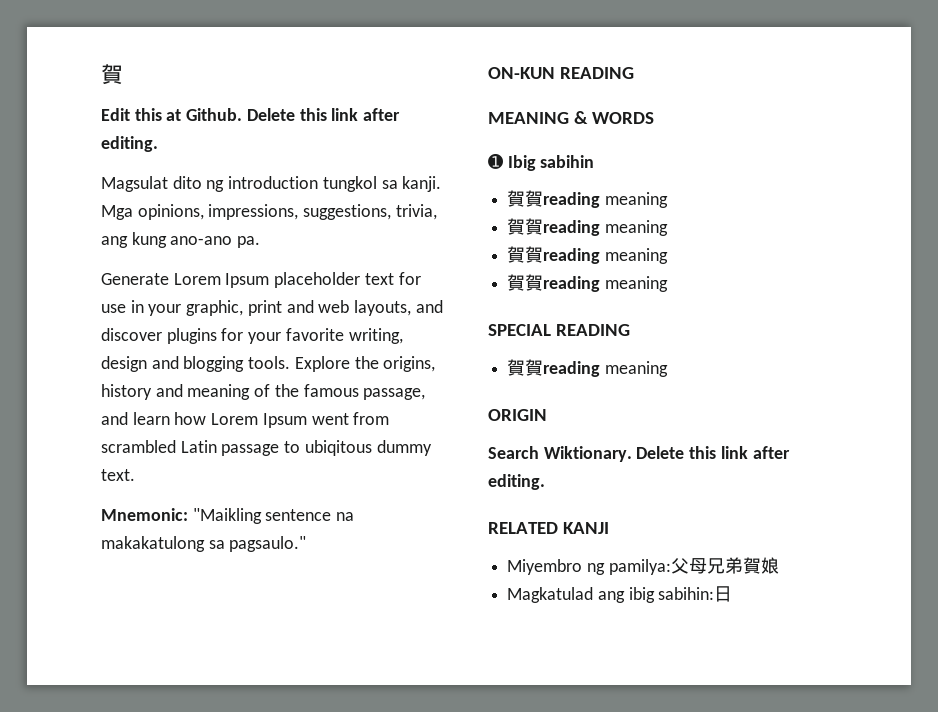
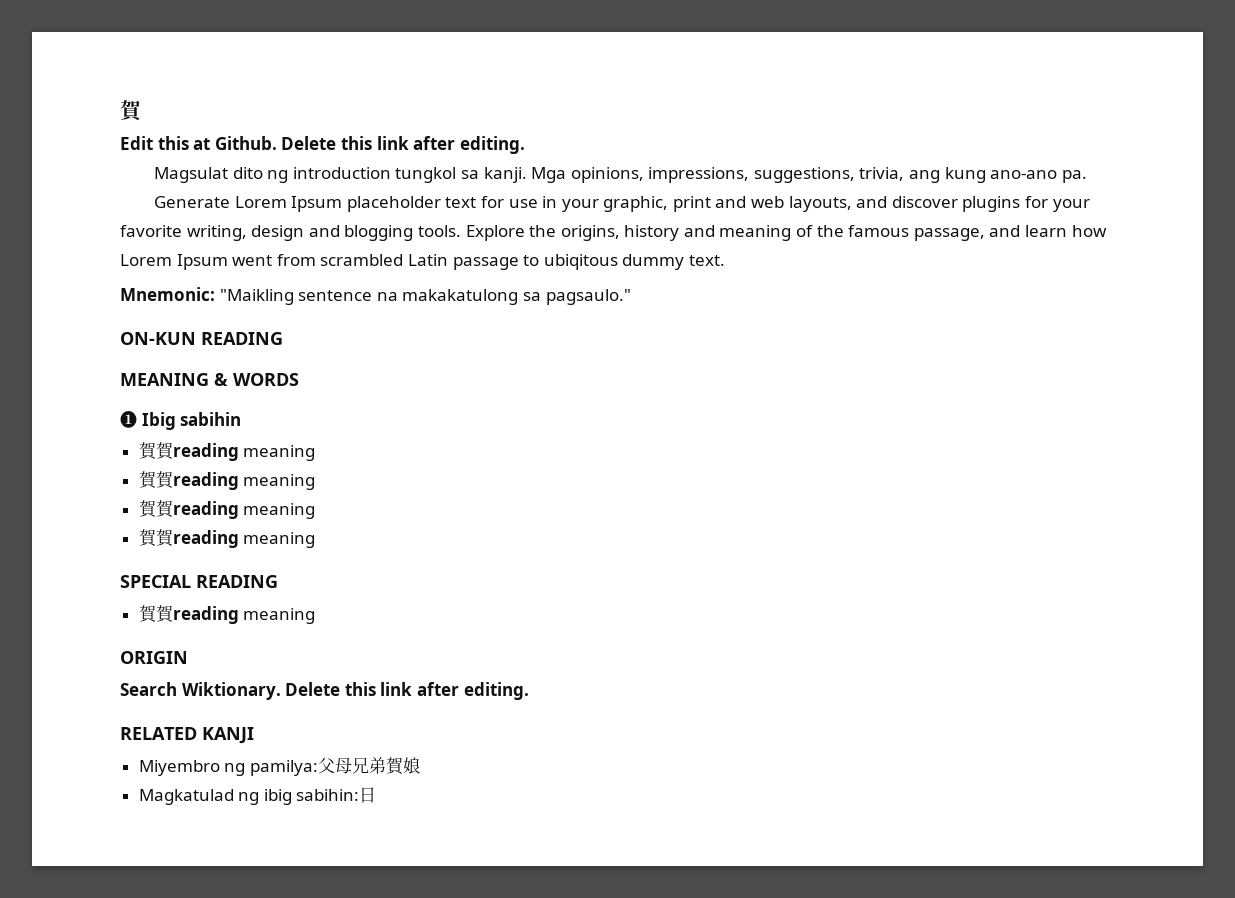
[597,591,625,603] ang -> [238,792,260,805] ng

